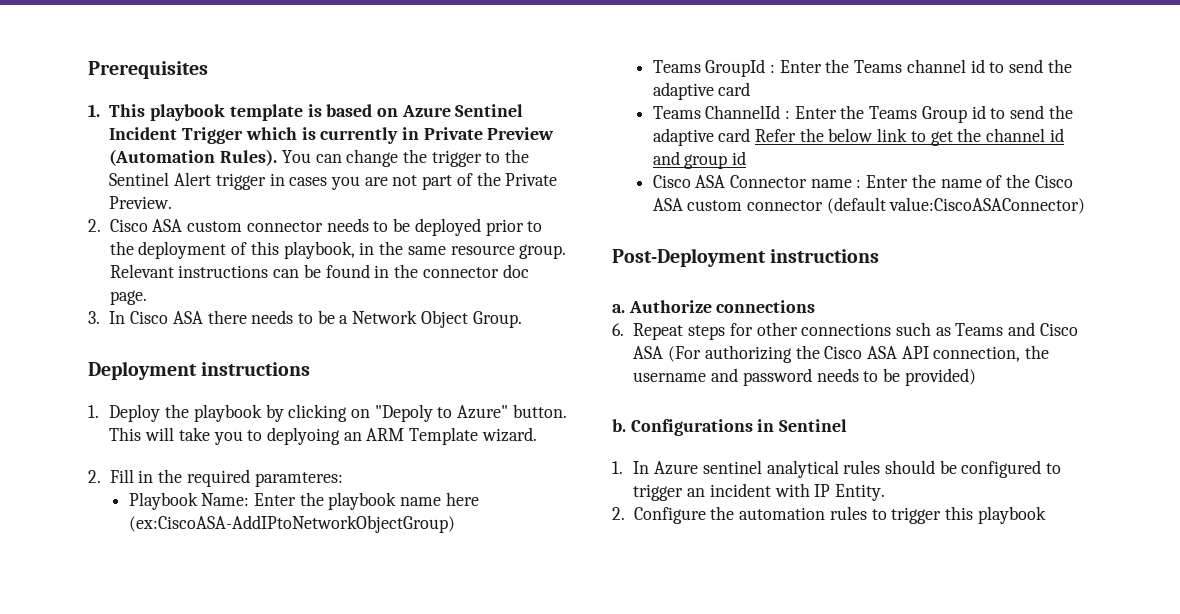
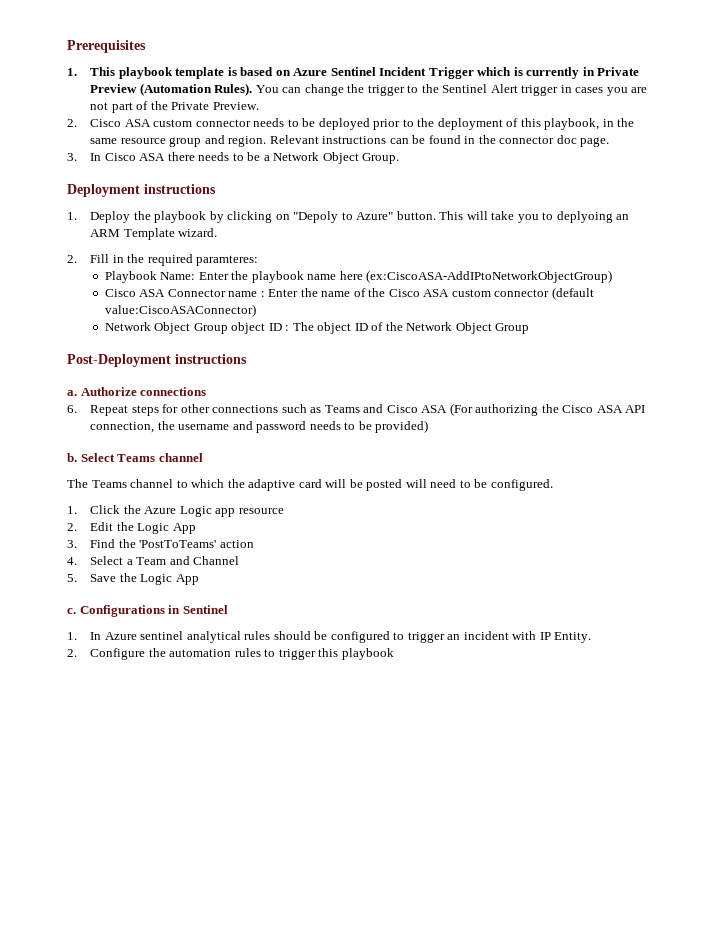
[519,244,567,259] group. -> [169,135,267,147] group and region.
[652,59,1072,77] [652,82,751,100] [652,105,1073,123] [652,128,1064,146] [652,151,747,169] // Teams GroupId : Enter the Teams channel id to send the adaptive card // Teams ChannelId : Enter the Teams Group id to send the adaptive card Refer the below link to get the channel id and group id -> (613, 276) none
(1086, 205) none -> [104,322,530,334] // Network Object Group object ID : The object ID of the Network Object Group
(626, 425) none -> [80,453,203,462] [67,479,553,491] [67,505,284,517] [67,522,196,534] [67,539,254,548] [67,556,240,565] [67,573,199,585] [67,608,76,614] Select Teams channel // The Teams channel to which the adaptive card will be posted will need to be configured. // 1. Click the Azure Logic app resource // 2. Edit the Logic App // 3. Find the 'PostToTeams' action // 4. Select a Team and Channel // 5. Save the Logic App // c.

